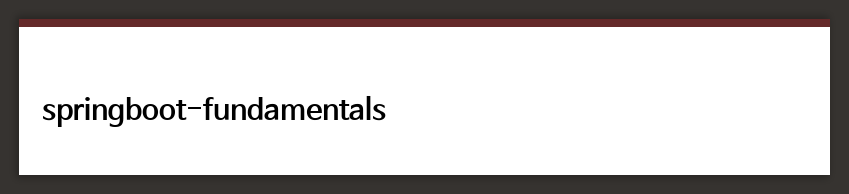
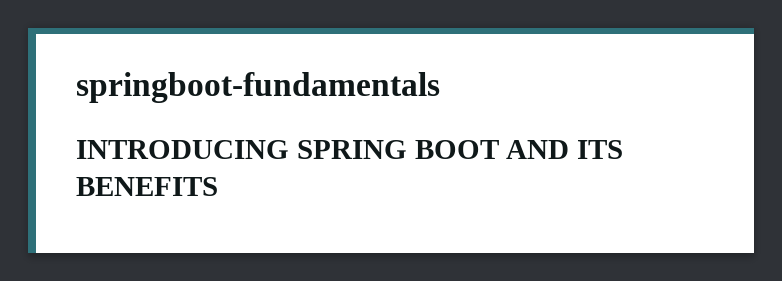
(386, 111) none -> [76,140,624,159] [76,177,218,196] // INTRODUCING SPRING BOOT AND ITS BENEFITS

